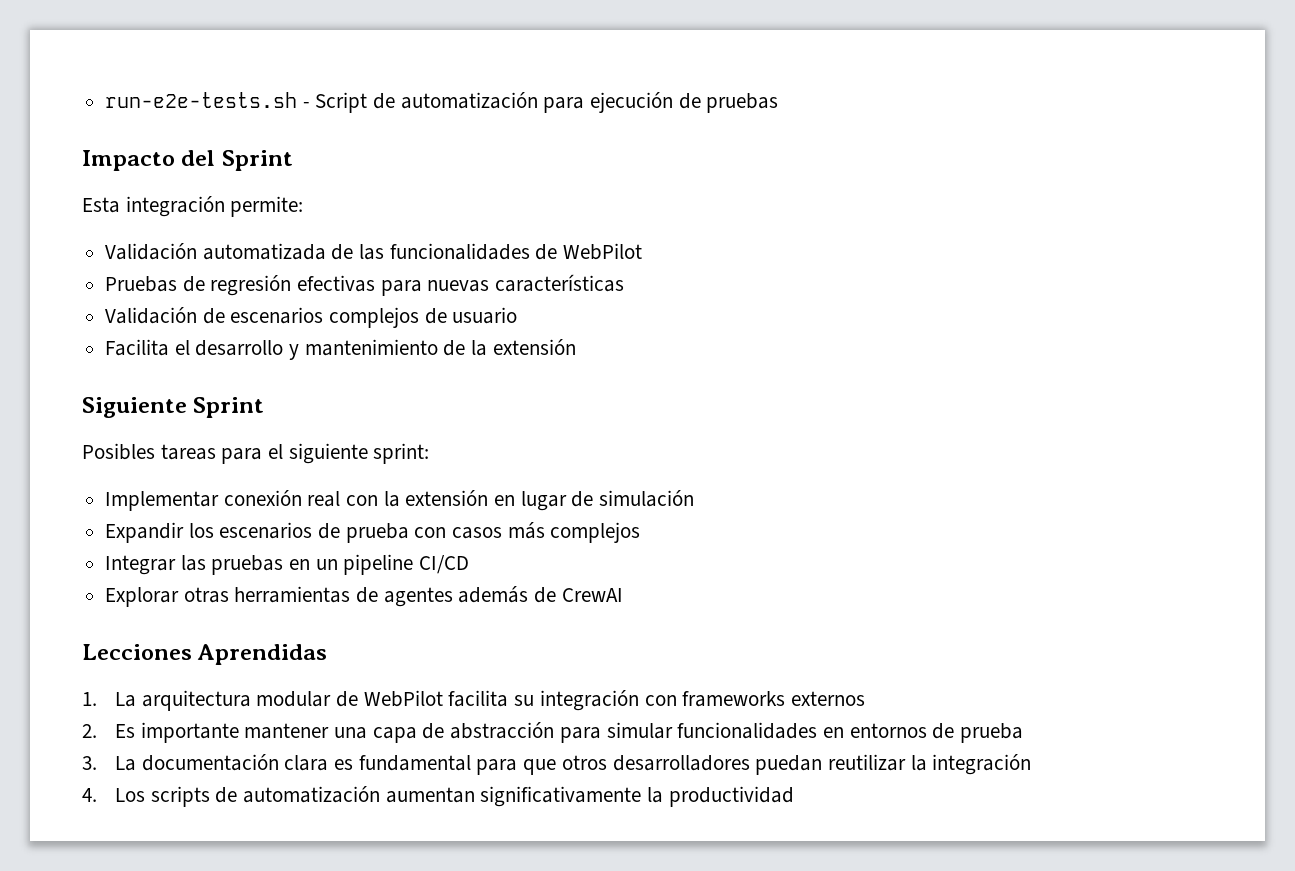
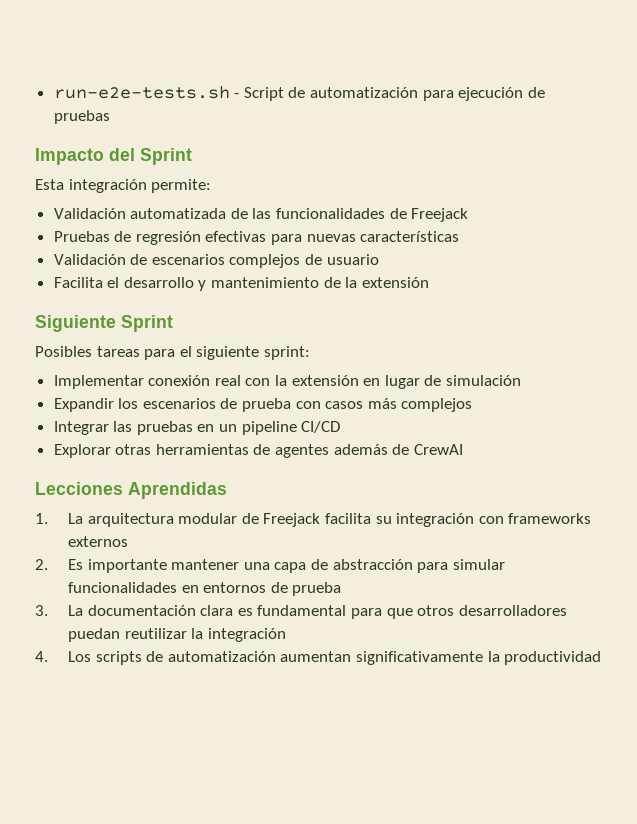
[563,243,643,260] WebPilot -> [411,208,469,222] Freejack
[363,690,443,707] WebPilot -> [263,513,321,527] Freejack

